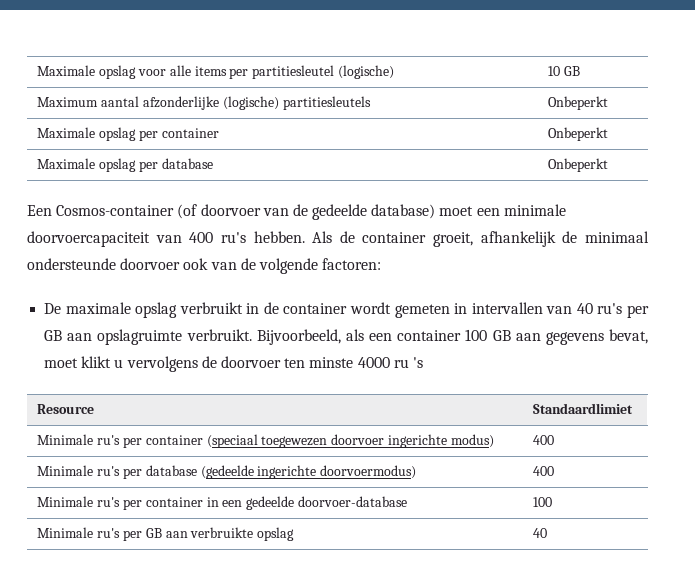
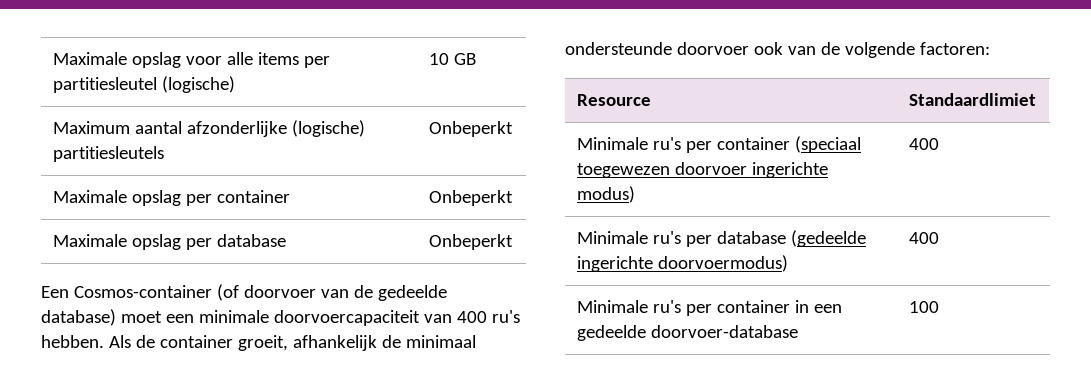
[44,302,649,318] [44,329,649,345] [44,356,423,372] // De maximale opslag verbruikt in de container wordt gemeten in intervallen van 40 ru's per GB aan opslagruimte verbruikt. Bijvoorbeeld, als een container 100 GB aan gegevens bevat, moet klikt u vervolgens de doorvoer ten minste 4000 ru 's -> (990, 48) none
[37,527,295,541] [533,528,548,538] // Minimale ru's per GB aan verbruikte opslag | 40 -> (939, 307) none

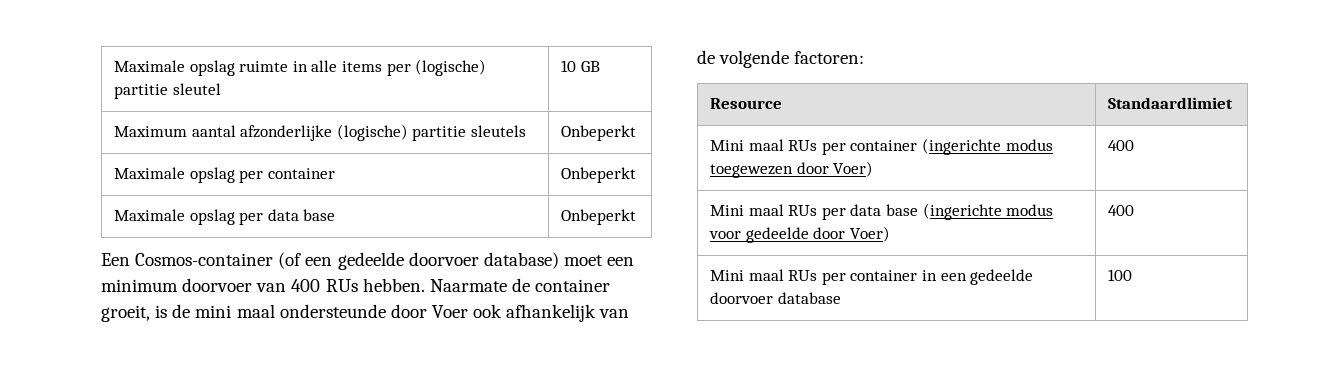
[52,52,222,68] Maximale opslag voor -> [114,60,308,76] Maximale opslag ruimte in
[52,76,235,93] partitiesleutel (logische) -> [415,59,487,76] [114,83,221,99] (logische) partitie sleutel
[52,146,164,162] partitiesleutels -> [412,125,527,141] partitie sleutels
[216,234,286,247] database -> [267,209,336,221] data base
[243,285,447,301] [41,309,520,326] [41,335,476,351] [565,42,783,55] doorvoer van de gedeelde database) moet een minimale doorvoercapaciteit van 400 ru's hebben. Als de container groeit, afhankelijk de minimaal ondersteunde doorvoer ook -> [305,252,635,270] [101,278,611,292] [101,304,597,322] een gedeelde doorvoer database) moet een minimum doorvoer van 400 RUs hebben. Naarmate de container groeit, is de mini maal ondersteunde door Voer ook afhankelijk
[576,136,861,153] [576,162,828,178] [576,186,635,203] [908,138,939,150] [576,230,866,247] [576,255,788,272] [908,232,939,244] [576,300,681,313] Minimale ru's per container (speciaal toegewezen doorvoer ingerichte modus) | 400 // Minimale ru's per database (gedeelde ingerichte doorvoermodus) | 400 // Minimale ru's -> [710,138,1053,155] [710,161,874,178] [1108,140,1135,151] [710,203,1054,220] [709,226,890,243] [1108,205,1135,216] [710,269,818,281] Mini maal RUs per container (ingerichte modus toegewezen door Voer) | 400 // Mini maal RUs per data base (ingerichte modus voor gedeelde door Voer) | 400 // Mini maal RUs
[650,325,798,338] doorvoer-database -> [710,292,841,304] doorvoer database

